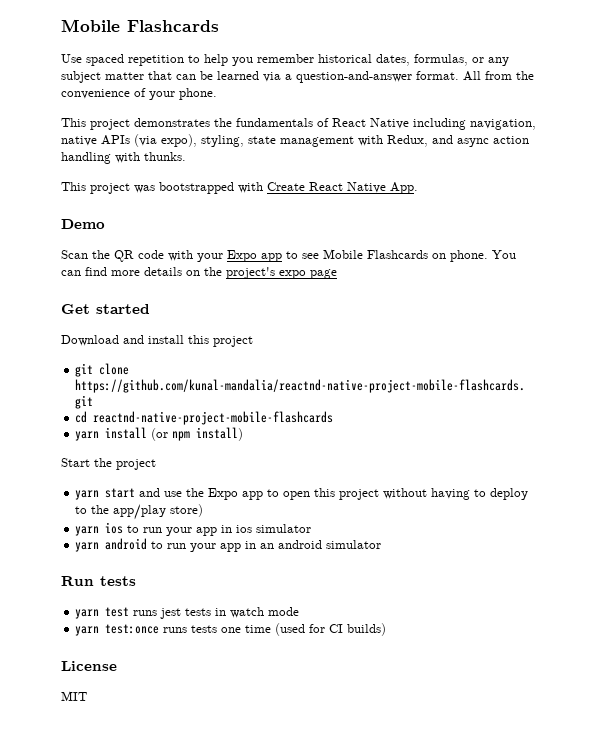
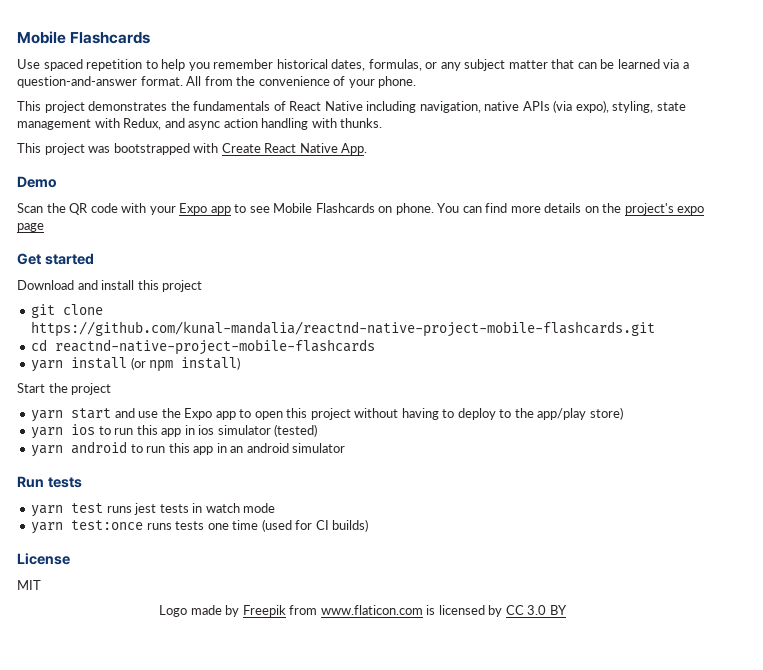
[166,527,193,536] your -> [136,425,158,435] this
(312, 528) none -> [274,424,318,437] (tested)
[190,543,217,552] your -> [168,443,190,453] this
(87, 696) none -> [159,605,567,617] // Logo made by Freepik from www.flaticon.com is licensed by CC 3.0 BY

